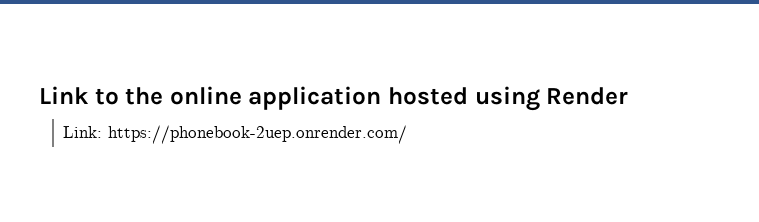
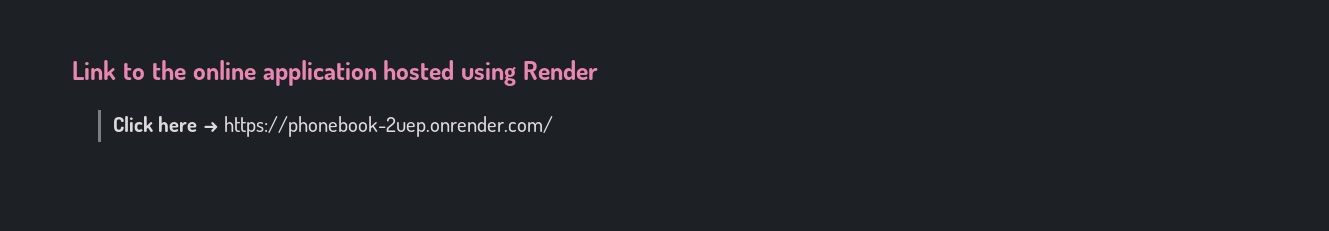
[63,126,103,138] Link: -> [112,116,219,132] Click here →

